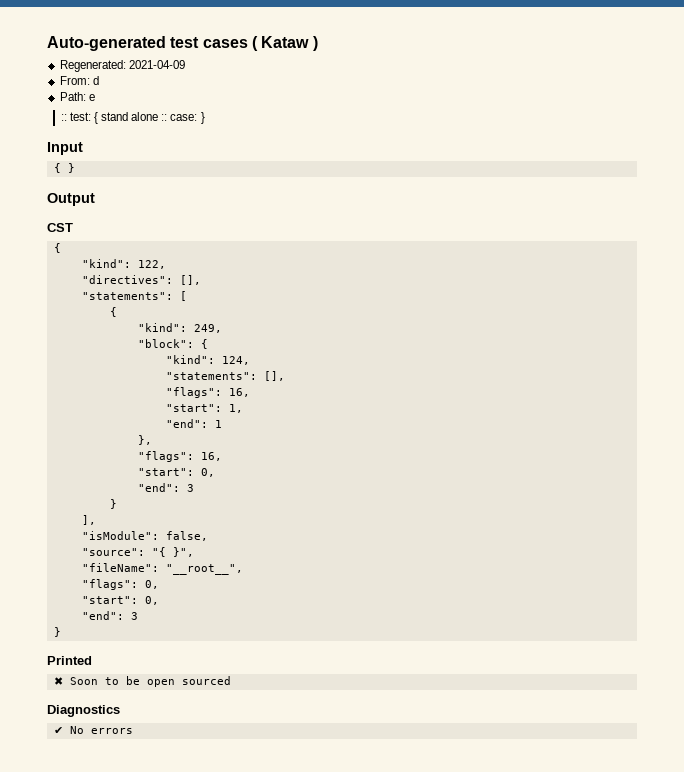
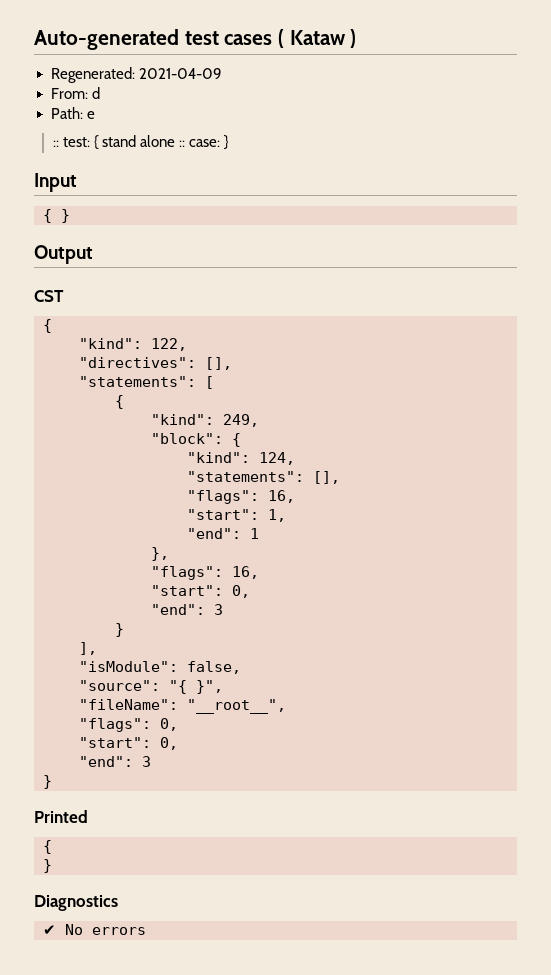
[53,676,231,687] ✖ Soon to be open sourced -> [43,840,52,854] [43,859,52,873] { // }

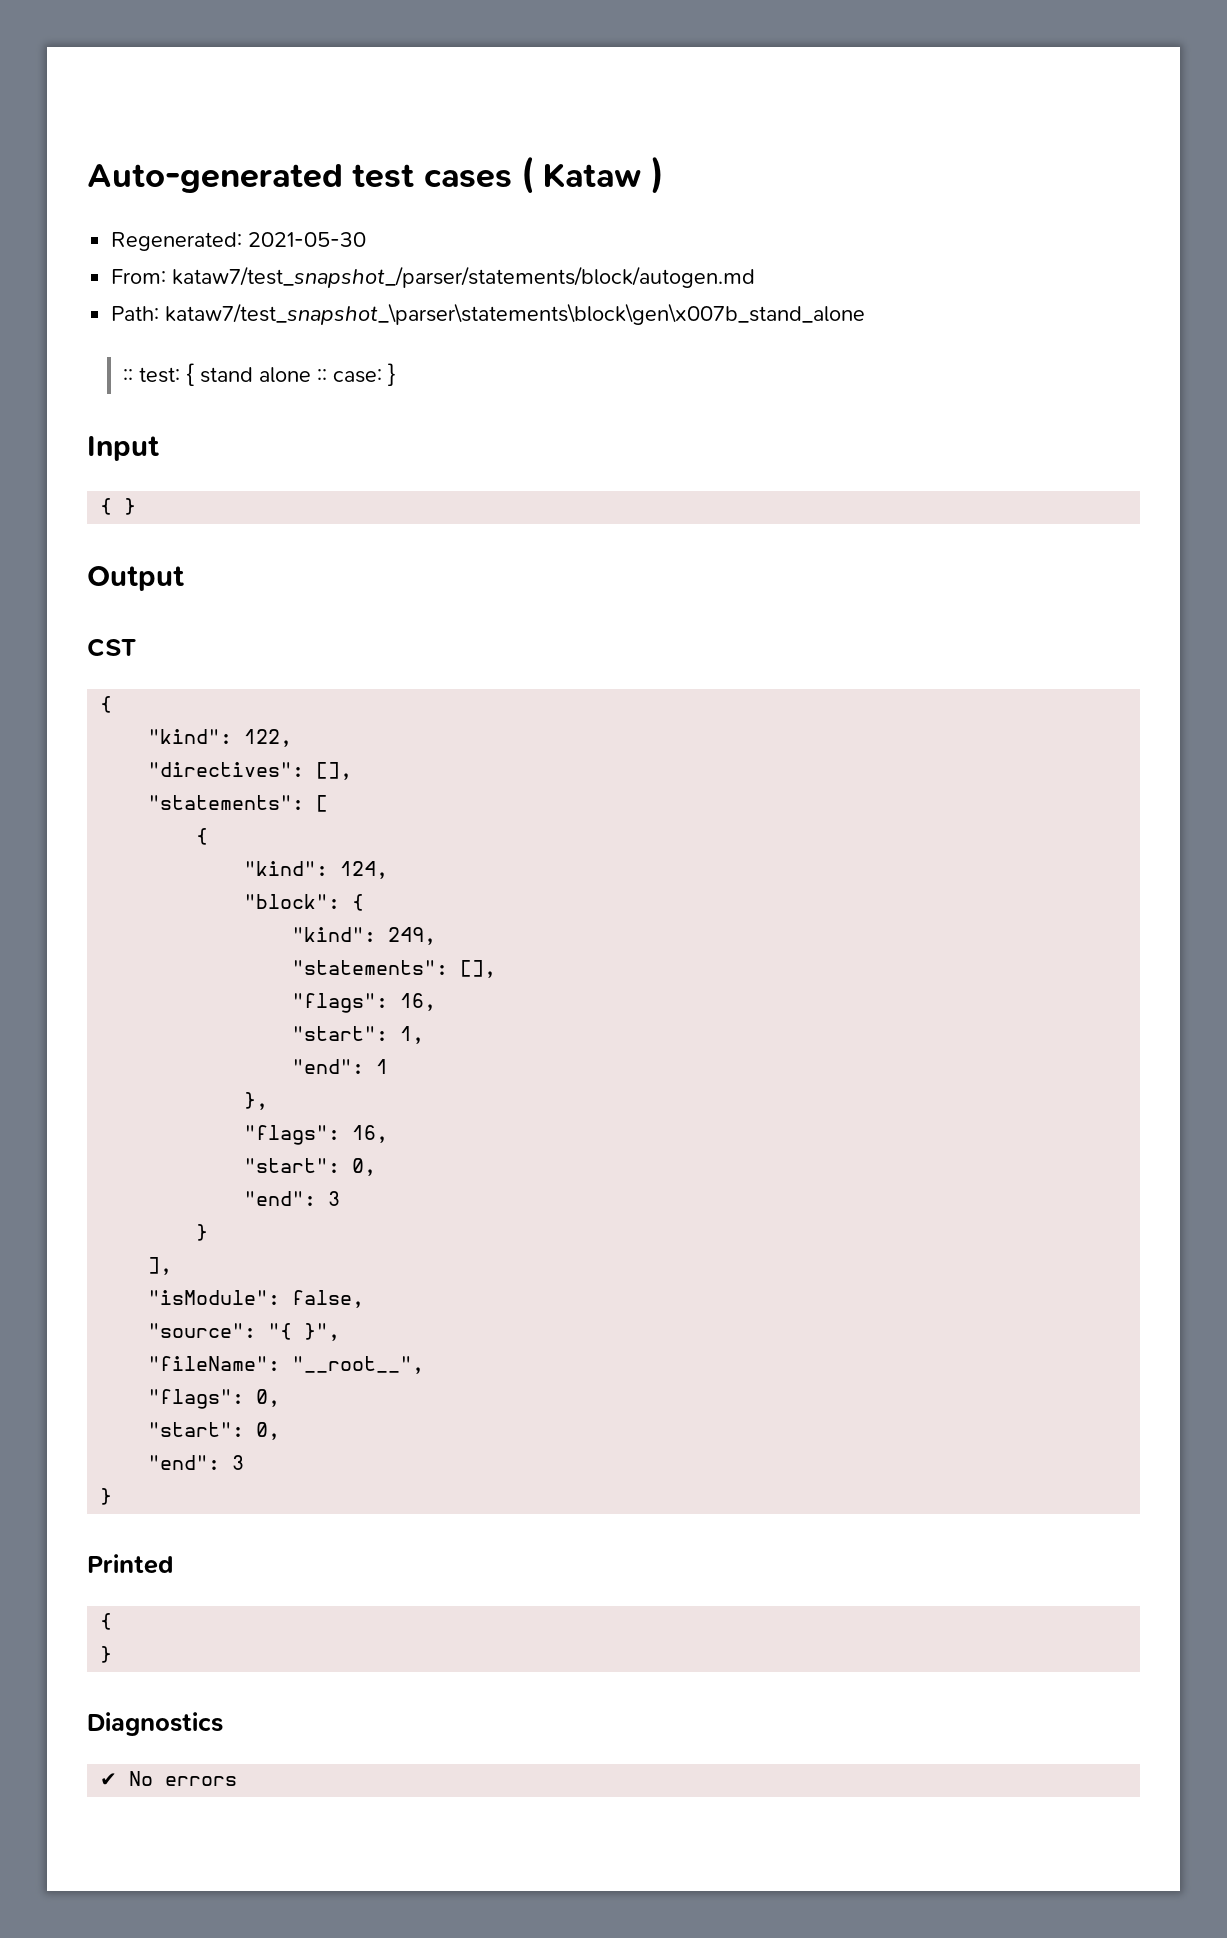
[138,68,222,79] 2021-04-09 -> [248,232,367,247] 2021-05-30
[91,87,100,99] d -> [172,266,756,288] kataw7/test_snapshot_/parser/statements/block/autogen.md
[86,111,95,119] e -> [165,303,866,325] kataw7/test_snapshot_\parser\statements\block\gen\x007b_stand_alone
[223,414,259,427] 249, -> [340,861,389,879] 124,
[259,452,295,465] 124, -> [388,927,437,945] 249,

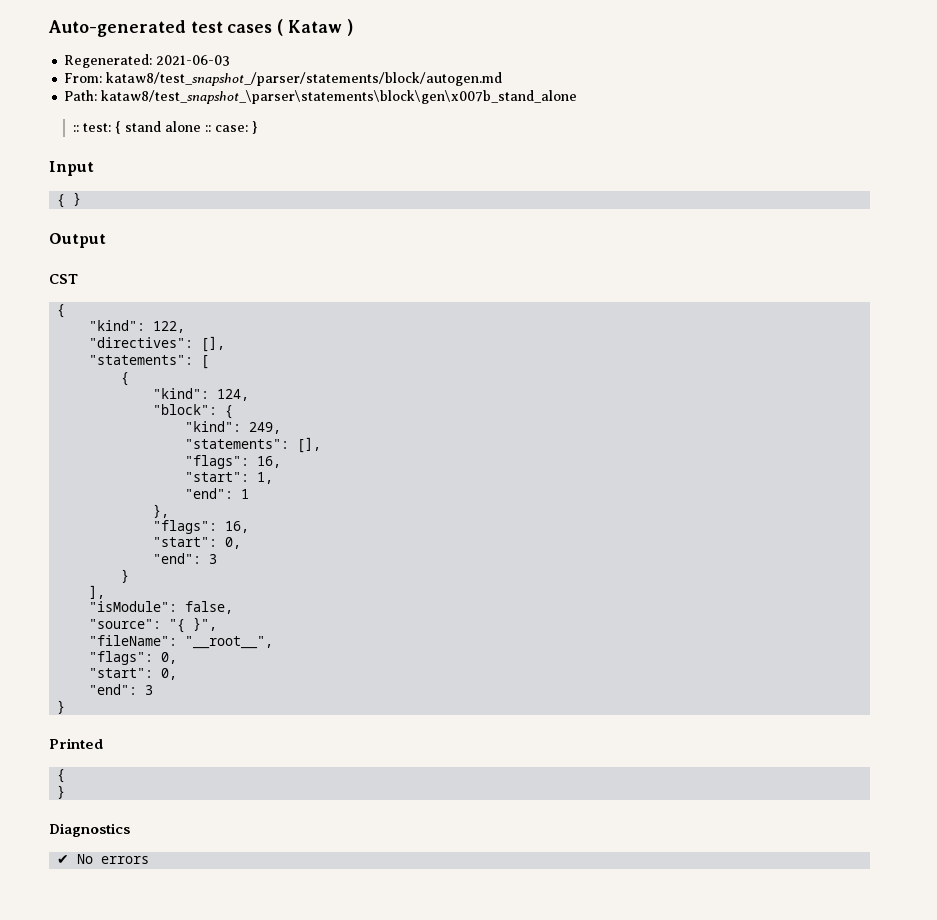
[248,232,367,247] 2021-05-30 -> [156,55,231,66] 2021-06-03
[172,266,756,288] kataw7/test_snapshot_/parser/statements/block/autogen.md -> [106,72,503,86] kataw8/test_snapshot_/parser/statements/block/autogen.md
[165,303,866,325] kataw7/test_snapshot_\parser\statements\block\gen\x007b_stand_alone -> [101,90,578,104] kataw8/test_snapshot_\parser\statements\block\gen\x007b_stand_alone

